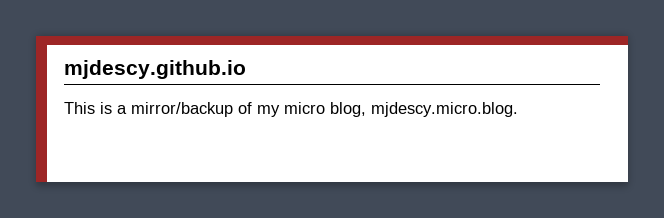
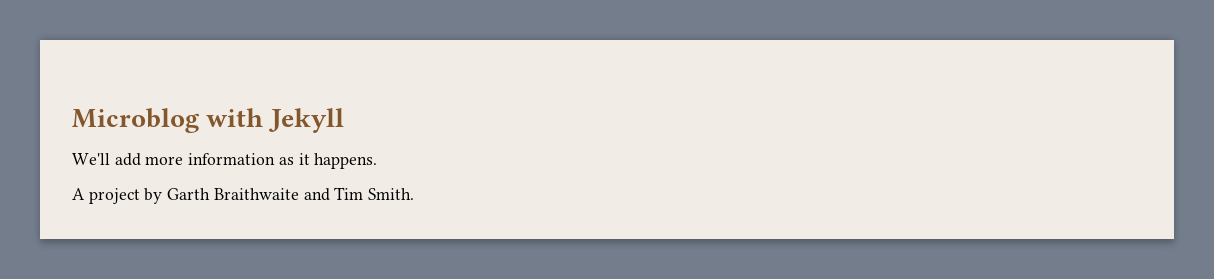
[64,60,246,79] [64,102,518,117] mjdescy.github.io // This is a mirror/backup of my micro blog, mjdescy.micro.blog. -> [72,108,344,133] [72,153,378,169] [72,187,415,204] Microblog with Jekyll // We'll add more information as it happens. // A project by Garth Braithwaite and Tim Smith.

